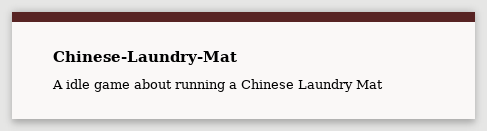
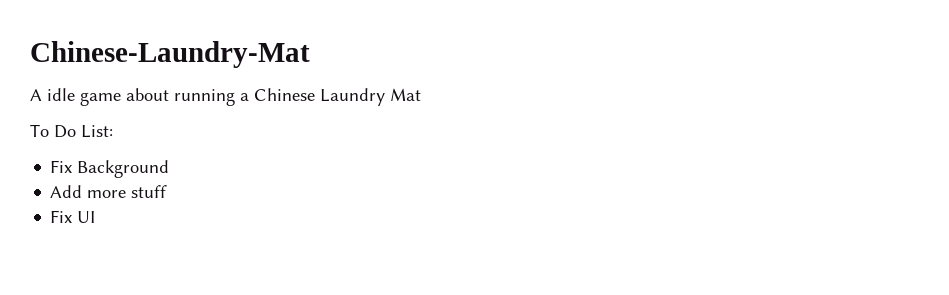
(383, 84) none -> [30,124,113,138] [50,160,170,178] [50,185,168,198] [50,210,96,223] // To Do List: // Fix Background // Add more stuff // Fix UI

